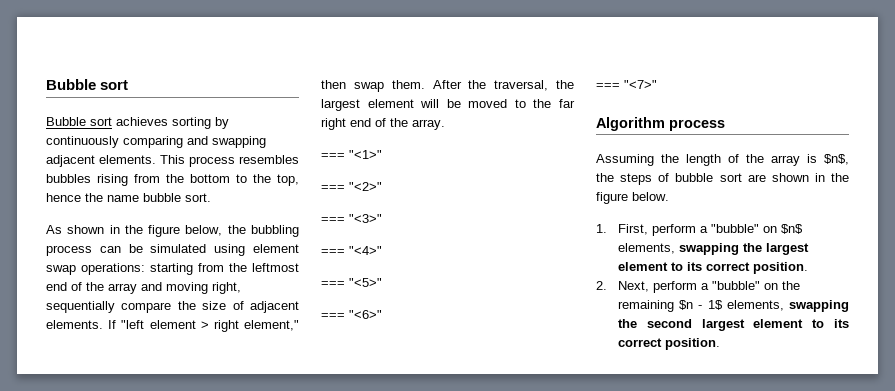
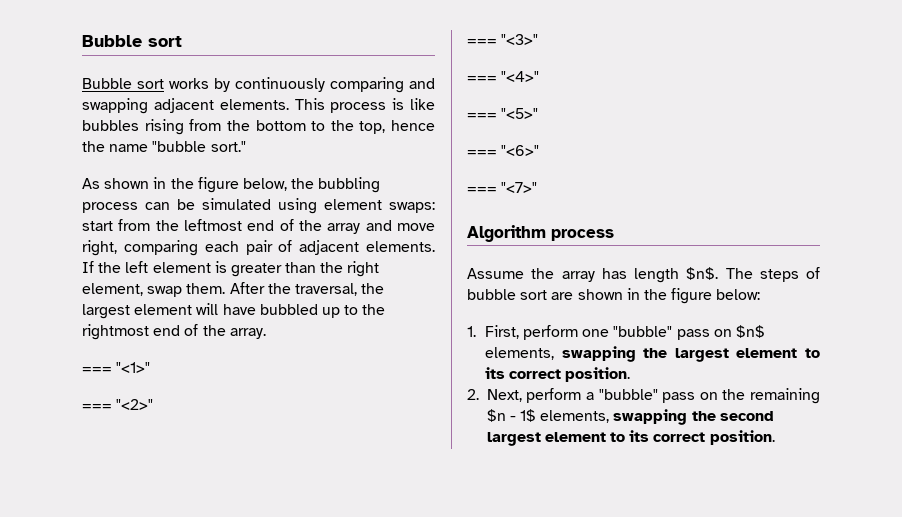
[116,117,211,129] achieves sorting -> [169,78,209,89] works
[239,155,299,164] resembles -> [392,98,435,110] is like
[143,193,211,202] bubble sort. -> [152,141,246,152] "bubble sort."
[46,263,193,275] swap operations: starting -> [389,202,435,213] [82,221,113,231] swaps: start
[166,282,241,294] [46,301,299,313] [46,320,299,332] [321,80,346,89] moving right, sequentially compare the size of adjacent elements. If "left element > right element," then -> [397,223,435,231] [82,240,435,256] [82,261,380,277] [82,283,143,296] move right, comparing each pair of adjacent elements. If the left element is greater than the right element,
[446,99,575,108] [321,118,346,130] be moved to the far right -> [222,304,386,318] [82,324,149,340] have bubbled up to the rightmost
[596,154,849,166] [596,173,614,182] Assuming the length of the array is $n$, the -> [467,267,753,283] Assume the array has length $n$. The
[632,192,669,201] below. -> [716,289,761,300] below:
[700,224,760,233] a "bubble" -> [582,326,710,340] one "bubble" pass
(761, 285) none -> [662,392,696,403] pass

